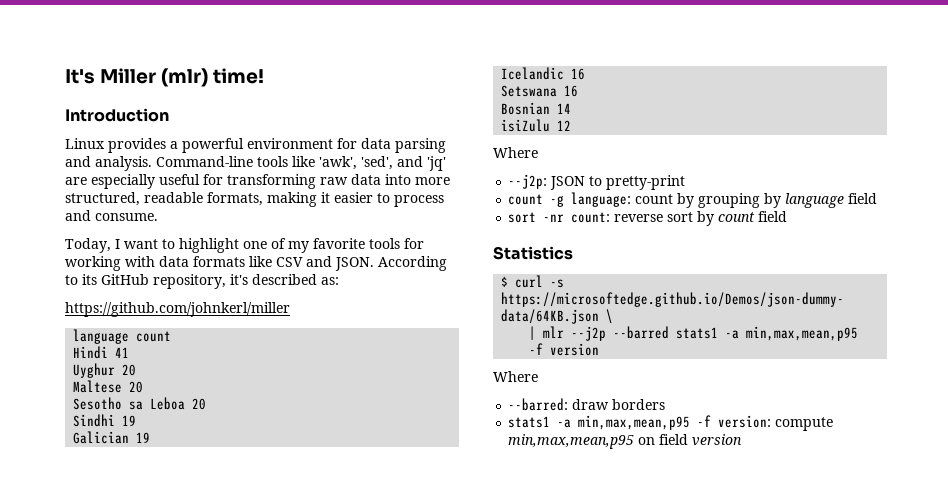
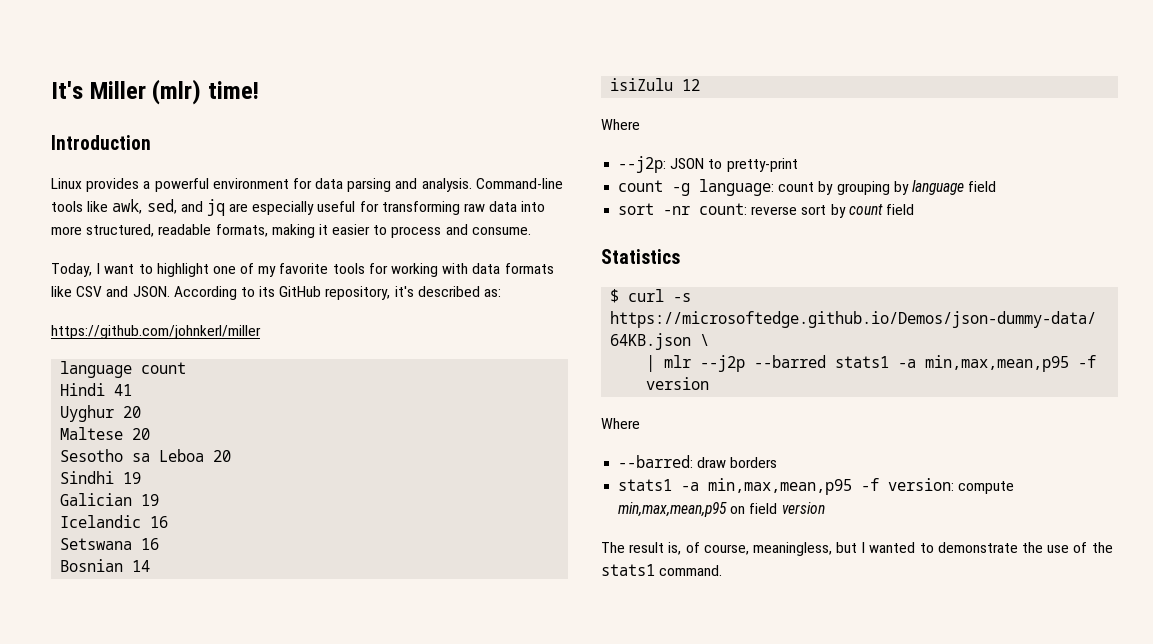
[319,156,446,171] 'awk', 'sed', and 'jq' -> [112,199,225,216] awk, sed, and jq
(743, 440) none -> [601,542,1113,556] [601,564,723,576] // The result is, of course, meaningless, but I wanted to demonstrate the use of the stats1 command.

